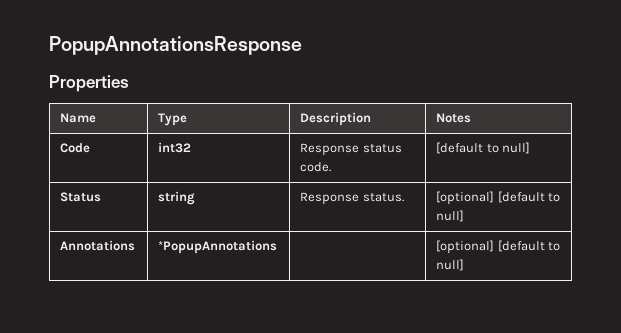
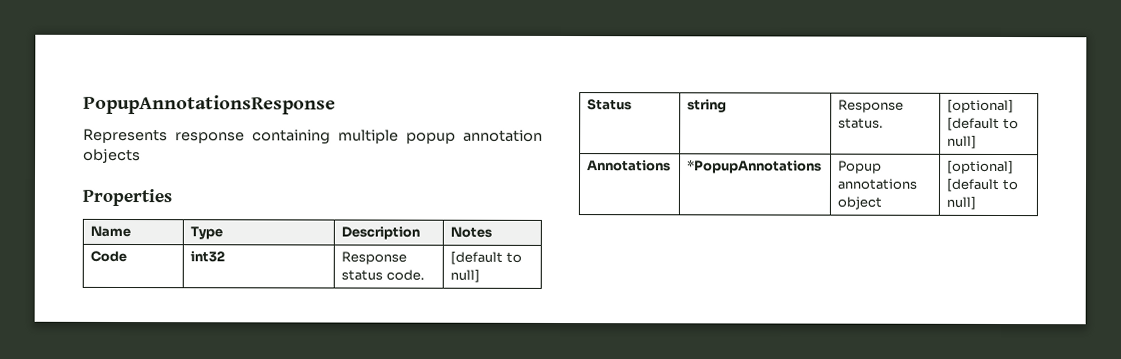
(302, 45) none -> [83,128,543,145] [83,148,141,164] // Represents response containing multiple popup annotation objects
(278, 247) none -> [838,160,883,174] [837,178,919,190] [837,196,883,210] Popup annotations object

